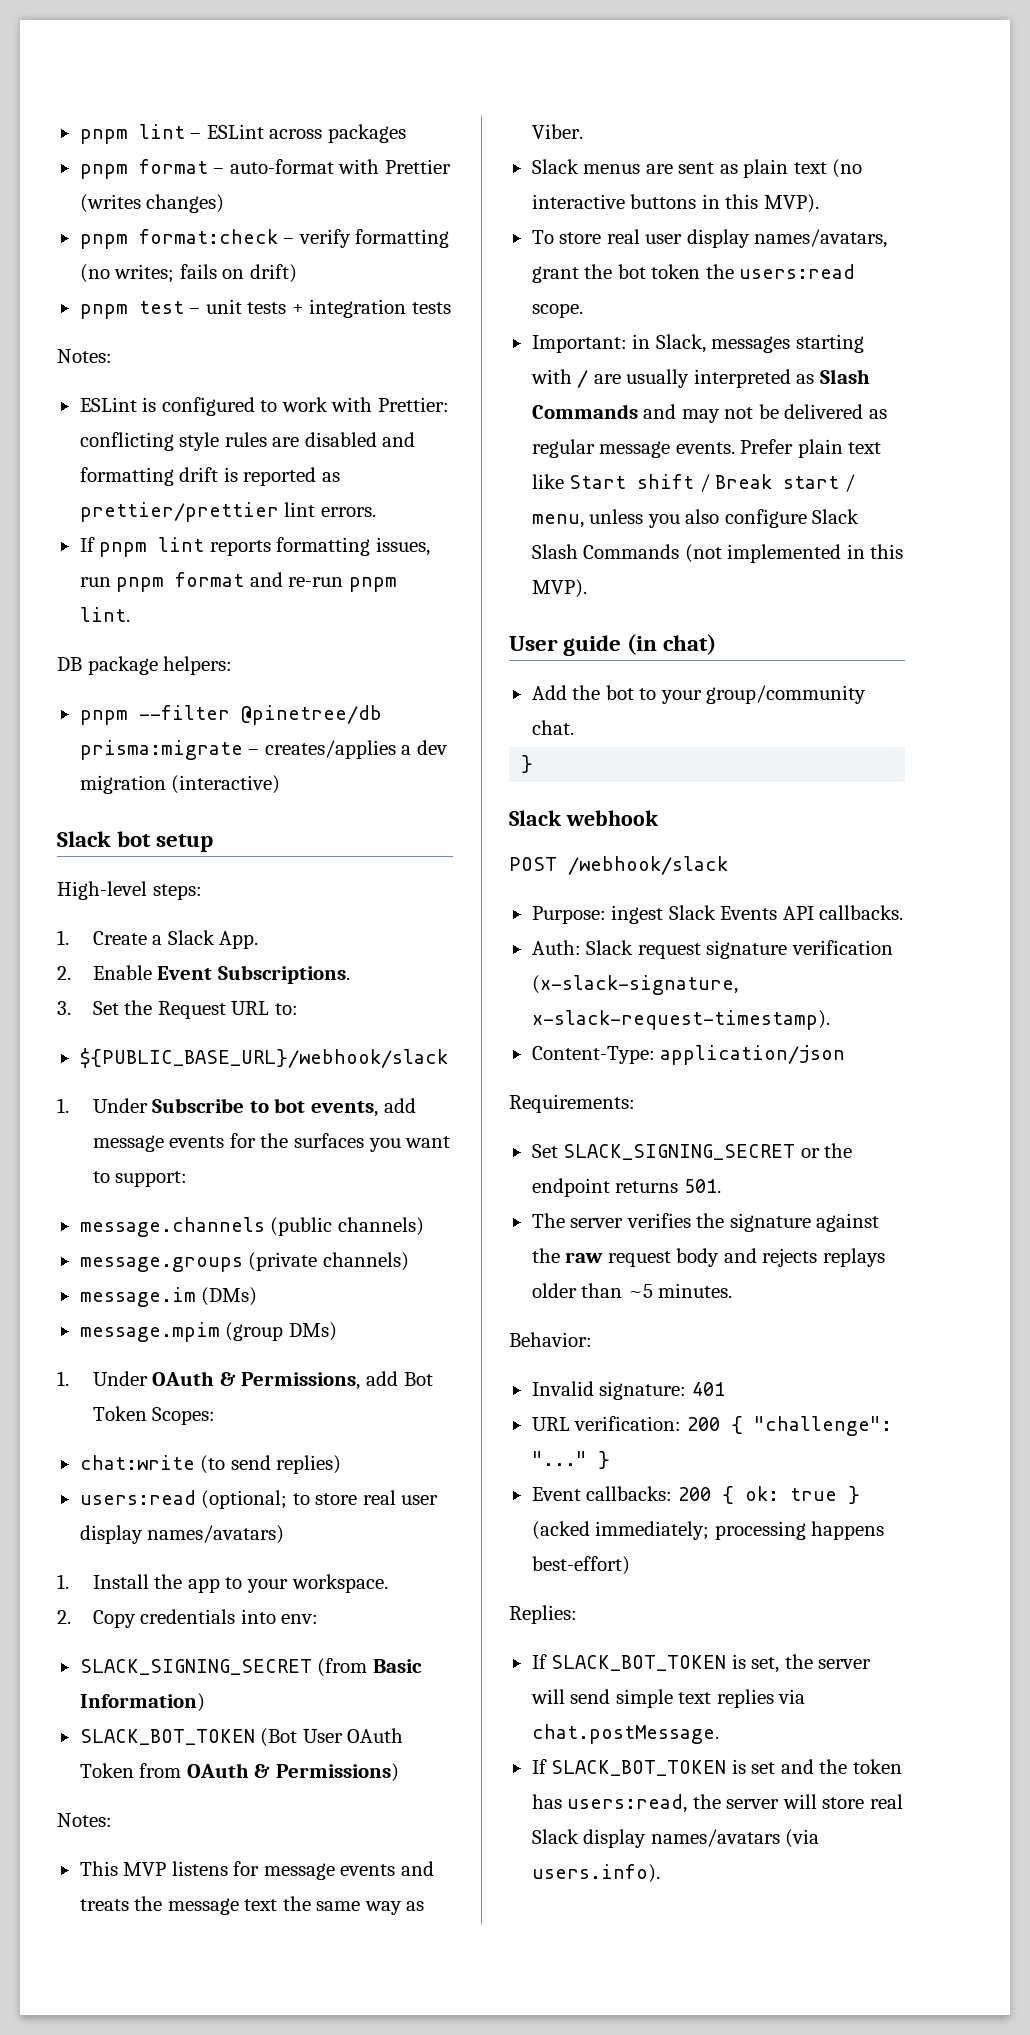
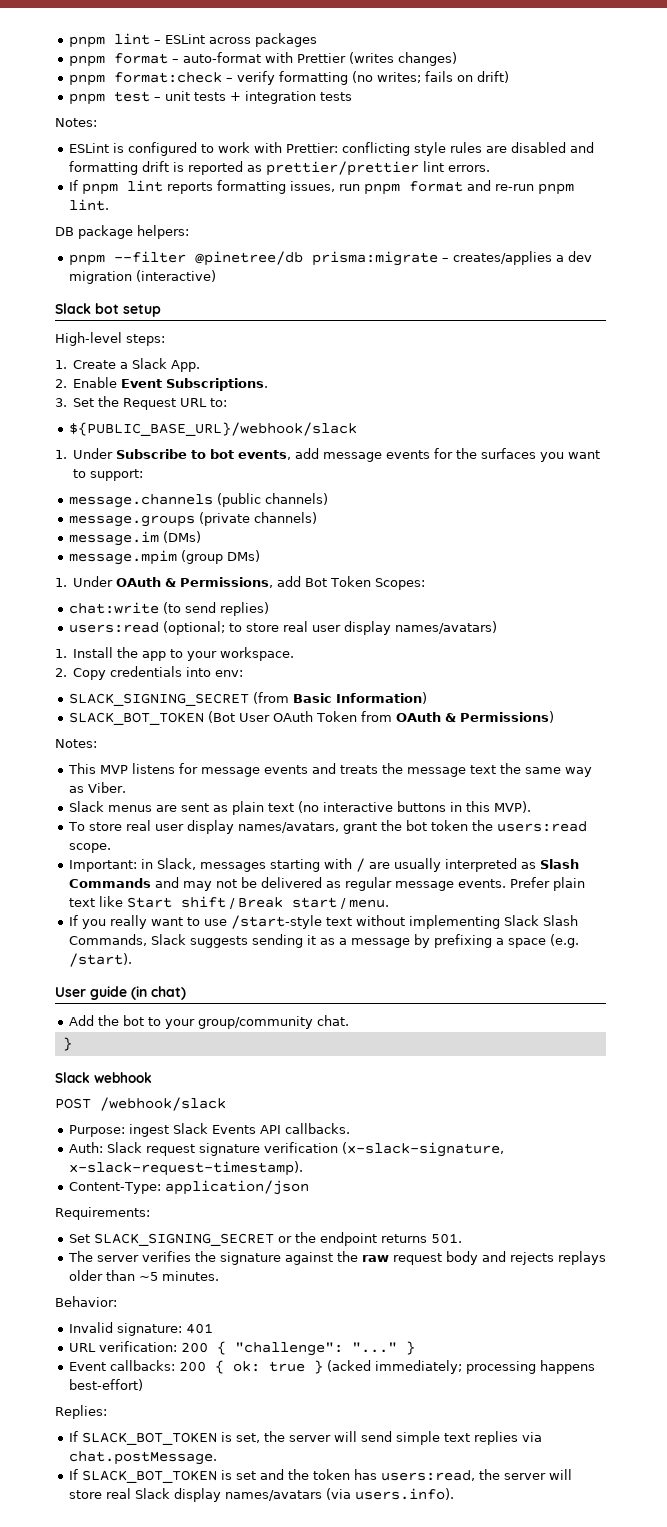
[531,509,860,528] [531,544,904,563] [531,579,587,598] menu, unless you also configure Slack Slash Commands (not implemented in this MVP). -> [348,899,389,908] [68,915,578,929] [68,934,579,948] [68,953,132,967] menu. // If you really want to use /start-style text without implementing Slack Slash Commands, Slack suggests sending it as a message by prefixing a space (e.g. /start).

